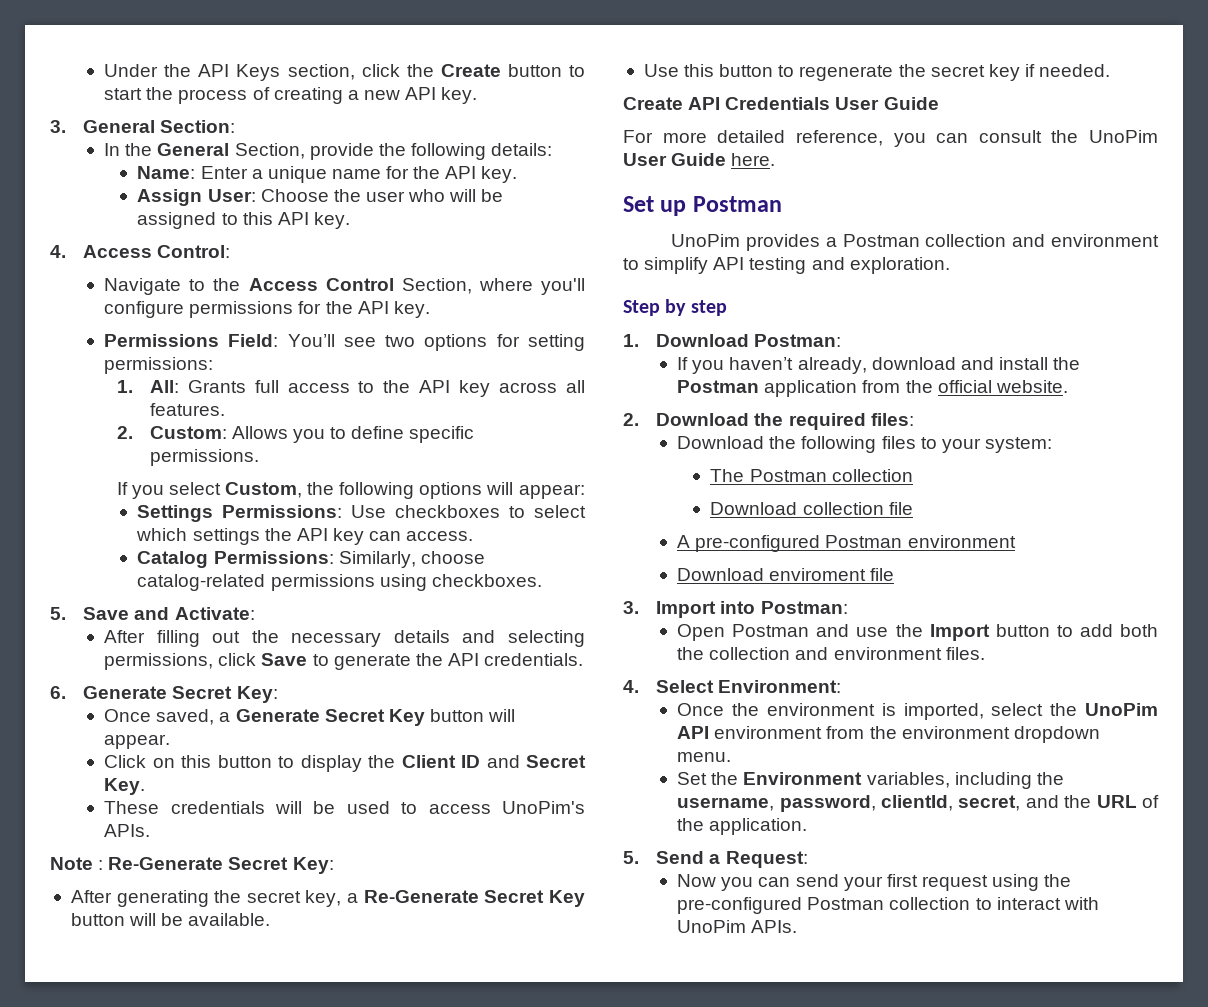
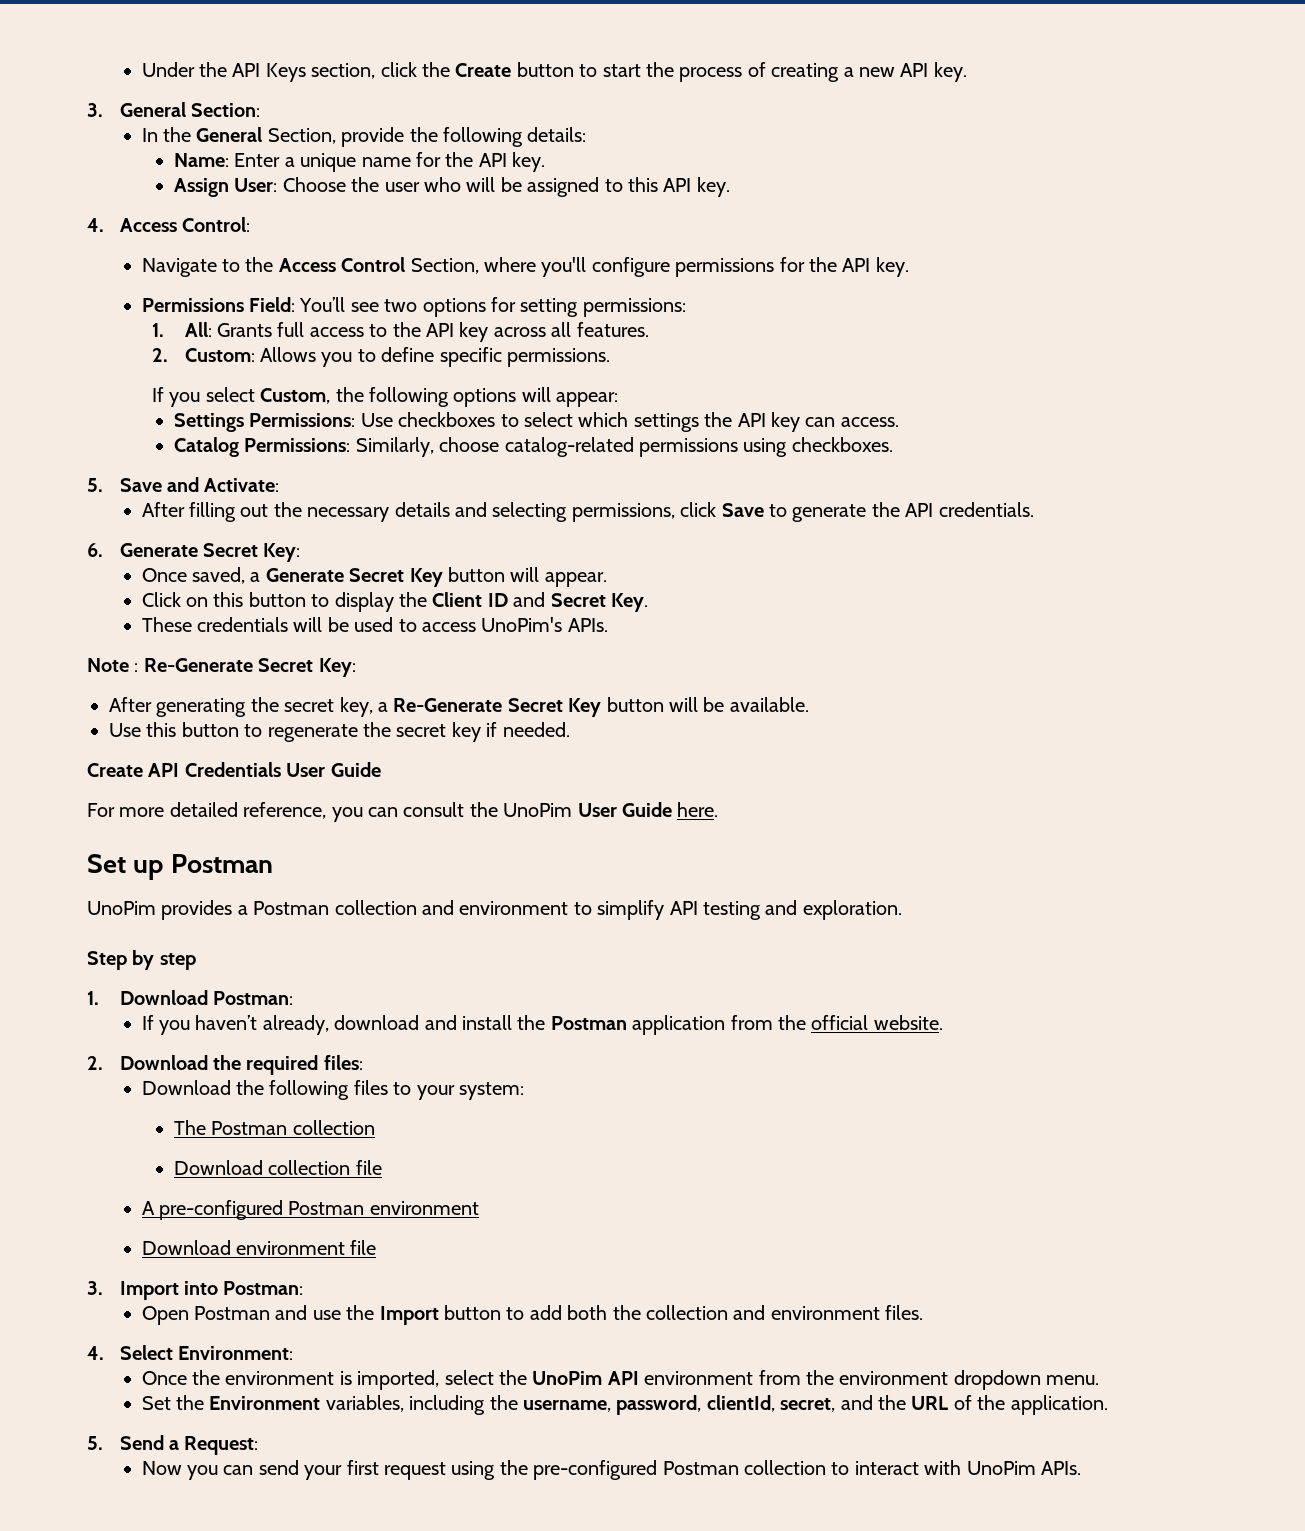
[769,568,867,581] enviroment -> [235,1241,345,1255] environment

